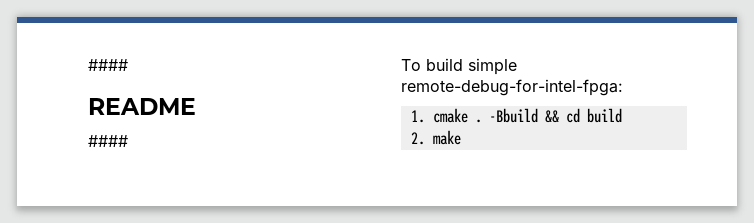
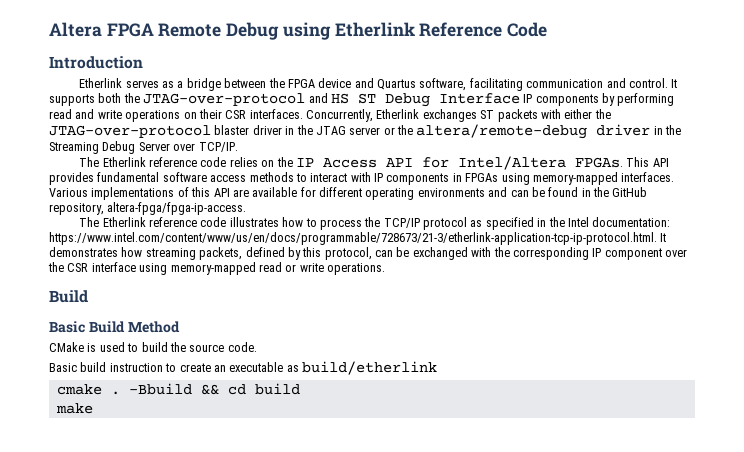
[88,59,128,71] [88,98,196,115] [88,135,128,147] [401,58,517,75] [401,79,623,96] [410,110,425,123] #### // README // #### // To build simple remote-debug-for-intel-fpga: // 1. -> [49,22,548,40] [49,56,143,69] [79,78,678,91] [49,93,675,107] [49,109,611,122] [49,124,682,139] [49,141,238,154] [79,156,669,170] [49,172,675,185] [49,187,648,200] [49,202,247,215] [79,217,671,230] [49,232,667,245] [49,247,687,260] [48,262,385,275] [49,290,88,303] [49,321,180,333] [49,342,257,352] [49,361,437,375] Altera FPGA Remote Debug using Etherlink Reference Code // Introduction // Etherlink serves as a bridge between the FPGA device and Quartus software, facilitating communication and control. It supports both the JTAG-over-protocol and HS ST Debug Interface IP components by performing read and write operations on their CSR interfaces. Concurrently, Etherlink exchanges ST packets with either the JTAG-over-protocol blaster driver in the JTAG server or the altera/remote-debug driver in the Streaming Debug Server over TCP/IP. // The Etherlink reference code relies on the IP Access API for Intel/Altera FPGAs. This API provides fundamental software access methods to interact with IP components in FPGAs using memory-mapped interfaces. Various implementations of this API are available for different operating environments and can be found in the GitHub repository, altera-fpga/fpga-ip-access. // The Etherlink reference code illustrates how to process the TCP/IP protocol as specified in the Intel documentation: https://www.intel.com/content/www/us/en/docs/programmable/728673/21-3/etherlink-application-tcp-ip-protocol.html. It demonstrates how streaming packets, defined by this protocol, can be exchanged with the corresponding IP component over the CSR interface using memory-mapped read or write operations. // Build // Basic Build Method // CMake is used to build the source code. // Basic build instruction to create an executable as build/etherlink //
[410,132,425,145] 2. -> (300, 389) none

